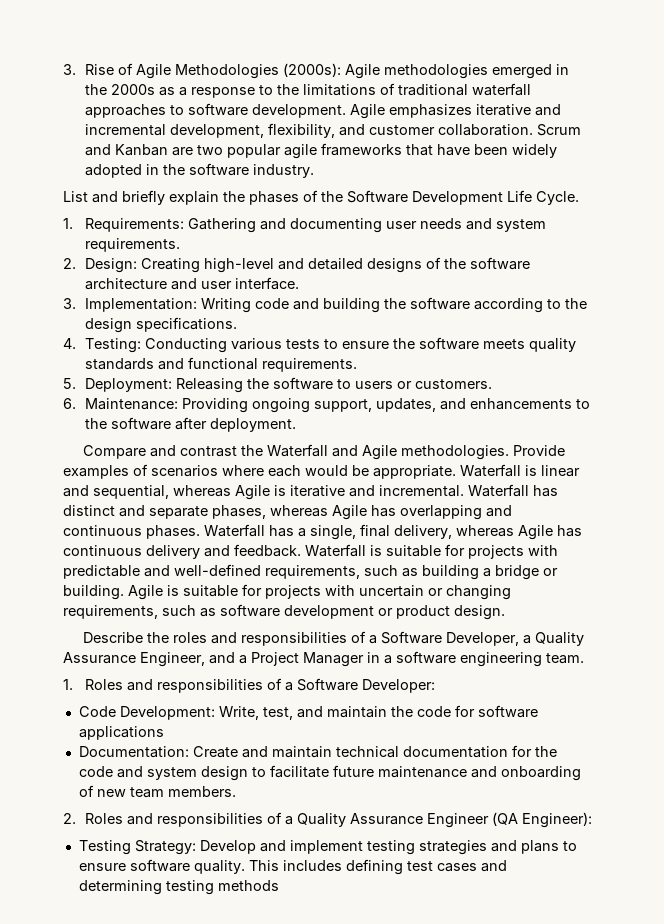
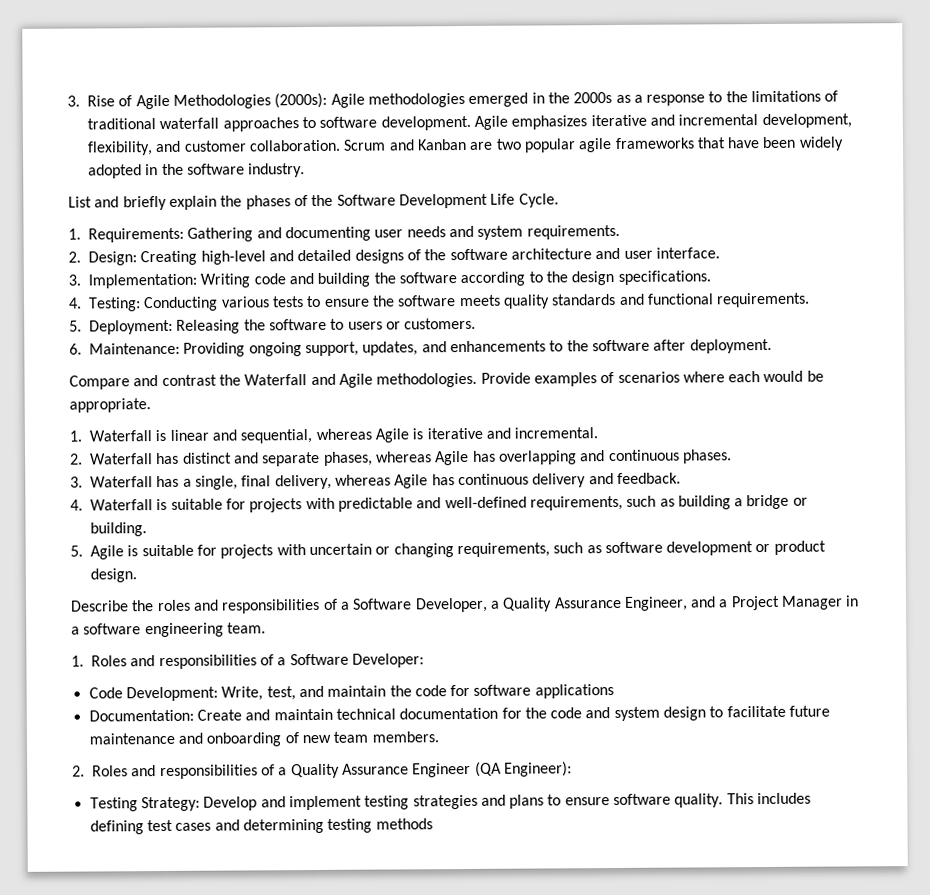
(456, 472) none -> [69,430,82,442] // 1.
(464, 491) none -> [70,453,83,465] // 2.
(200, 532) none -> [70,476,83,488] // 3.
(301, 550) none -> [70,499,83,511] // 4.
(124, 592) none -> [70,545,83,557] // 5.

